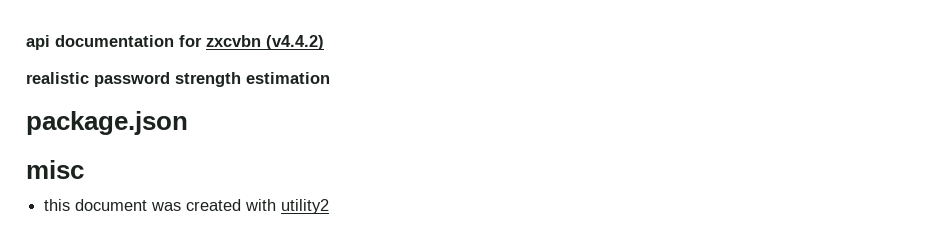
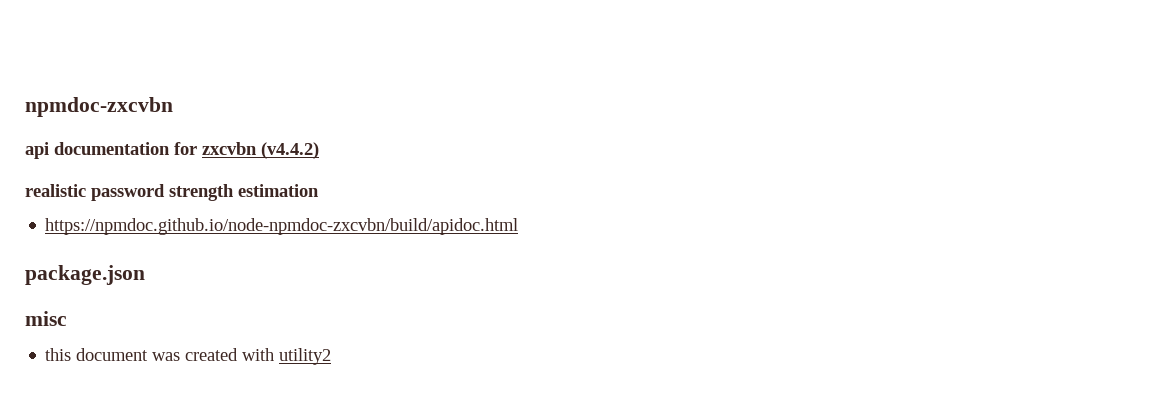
(26, 42) none -> [25,97,173,117] npmdoc-zxcvbn //
(330, 78) none -> [45,218,519,235] // https://npmdoc.github.io/node-npmdoc-zxcvbn/build/apidoc.html

